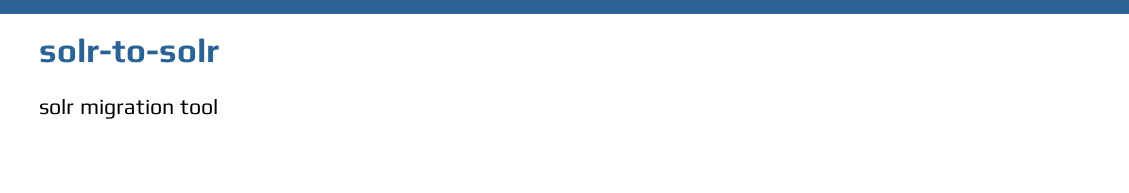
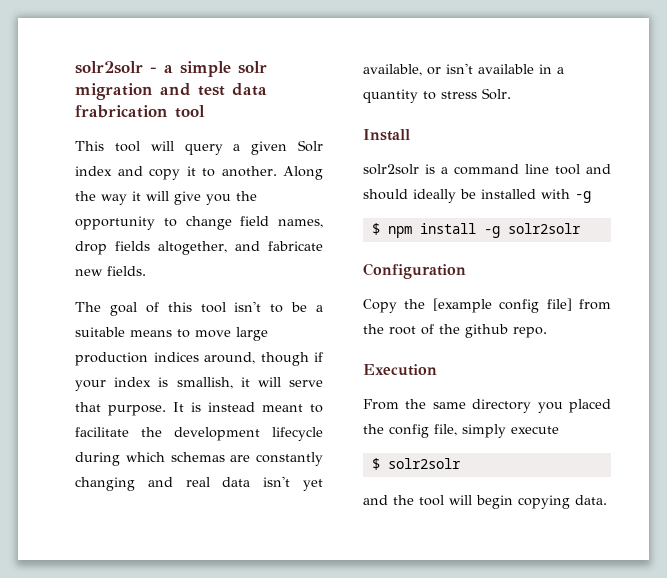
[39,38,219,63] [39,98,218,119] solr-to-solr // solr migration tool -> [75,61,267,77] [75,83,267,100] [75,105,205,118] [75,140,323,155] [75,166,323,180] [75,191,257,205] [75,216,323,230] [75,241,323,255] [75,266,146,276] [75,301,323,316] [75,327,268,341] [75,352,323,366] [75,377,323,391] [75,402,323,416] [75,427,323,441] [75,452,323,466] [75,476,323,491] [363,63,564,76] [363,88,511,103] [363,129,410,141] [363,164,611,175] [363,189,591,203] [371,223,581,238] [363,263,466,279] [363,298,611,313] [363,324,547,338] [363,364,437,376] [363,399,611,413] [363,424,559,438] [371,458,461,470] [363,495,607,509] solr2solr - a simple solr migration and test data frabrication tool // This tool will query a given Solr index and copy it to another. Along the way it will give you the opportunity to change field names, drop fields altogether, and fabricate new fields. // The goal of this tool isn't to be a suitable means to move large production indices around, though if your index is smallish, it will serve that purpose. It is instead meant to facilitate the development lifecycle during which schemas are constantly changing and real data isn't yet available, or isn't available in a quantity to stress Solr. // Install // solr2solr is a command line tool and should ideally be installed with -g // $ npm install -g solr2solr // Configuration // Copy the [example config file] from the root of the github repo. // Execution // From the same directory you placed the config file, simply execute // $ solr2solr // and the tool will begin copying data.

